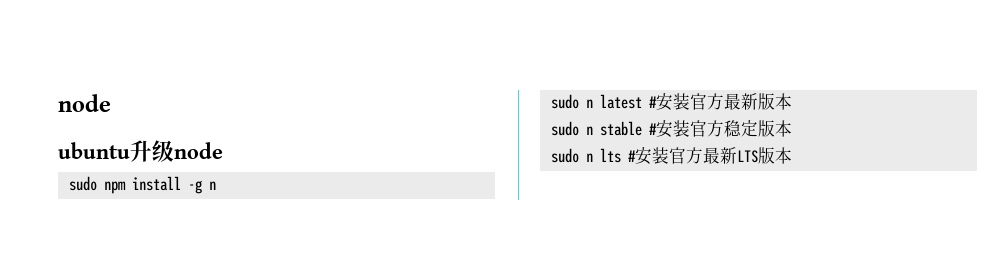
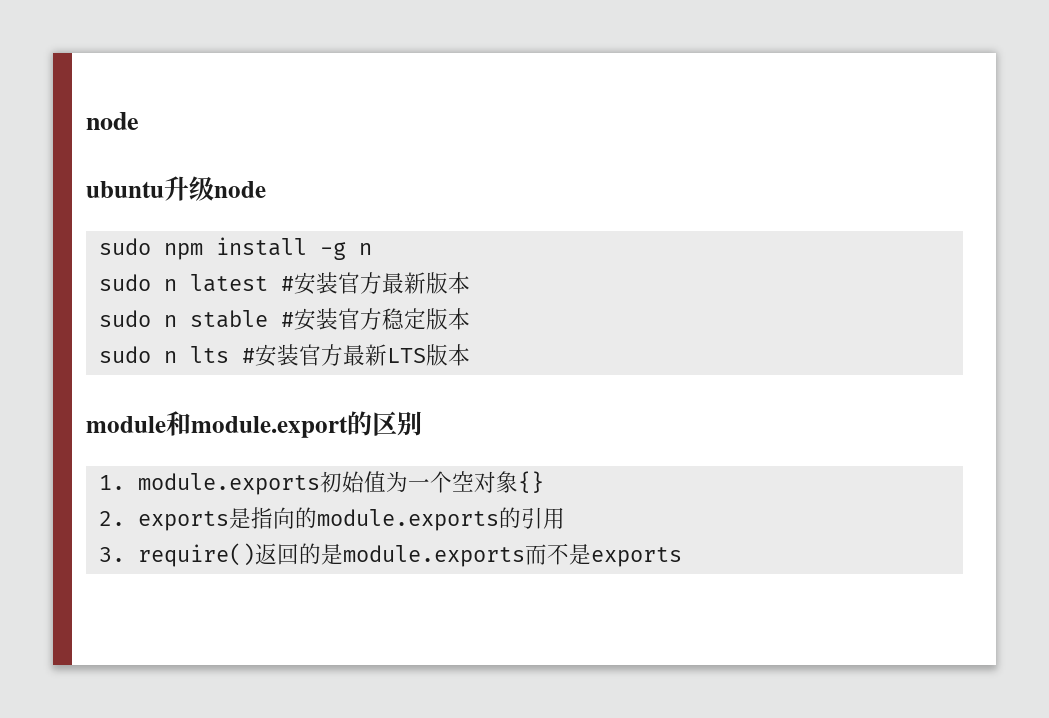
(793, 155) none -> [86,411,422,438] [99,471,545,495] [99,507,566,531] [99,543,683,567] // module和module.export的区别 // 1. module.exports初始值为一个空对象{} // 2. exports是指向的module.exports的引用 // 3. require()返回的是module.exports而不是exports

